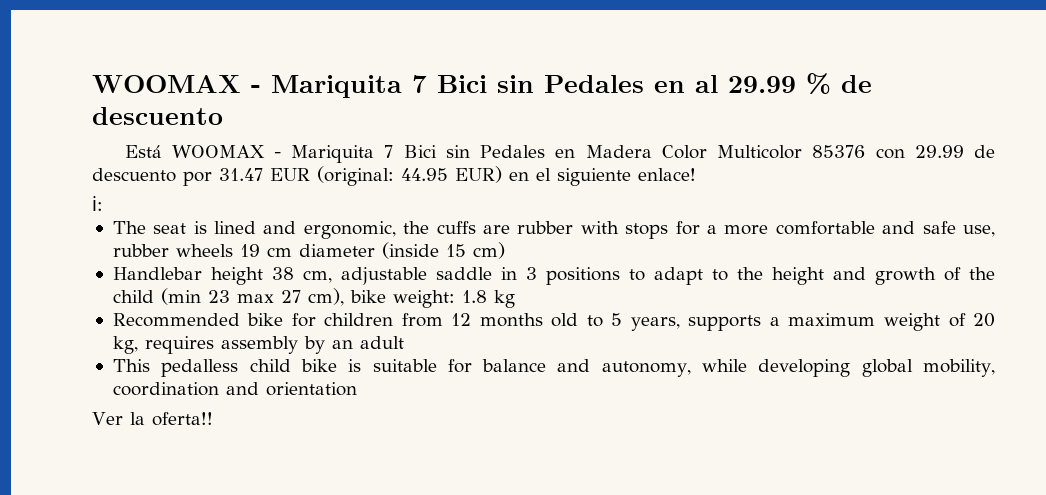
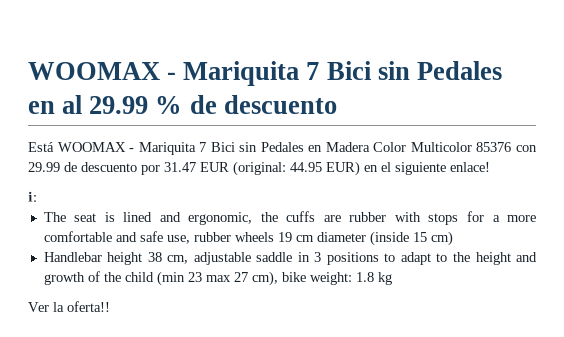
[112,313,996,331] [112,336,404,354] [112,359,996,377] [112,382,357,396] // Recommended bike for children from 12 months old to 5 years, supports a maximum weight of 20 kg, requires assembly by an adult // This pedalless child bike is suitable for balance and autonomy, while developing global mobility, coordination and orientation -> (392, 278) none

